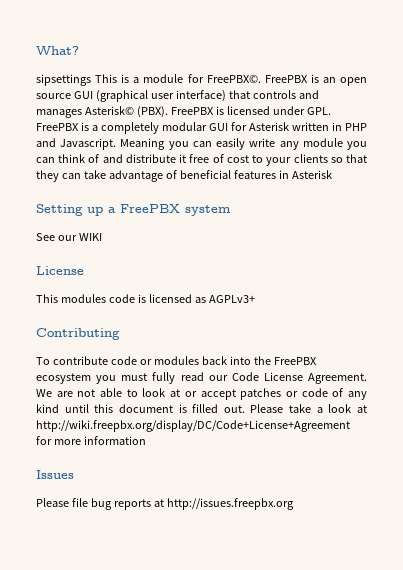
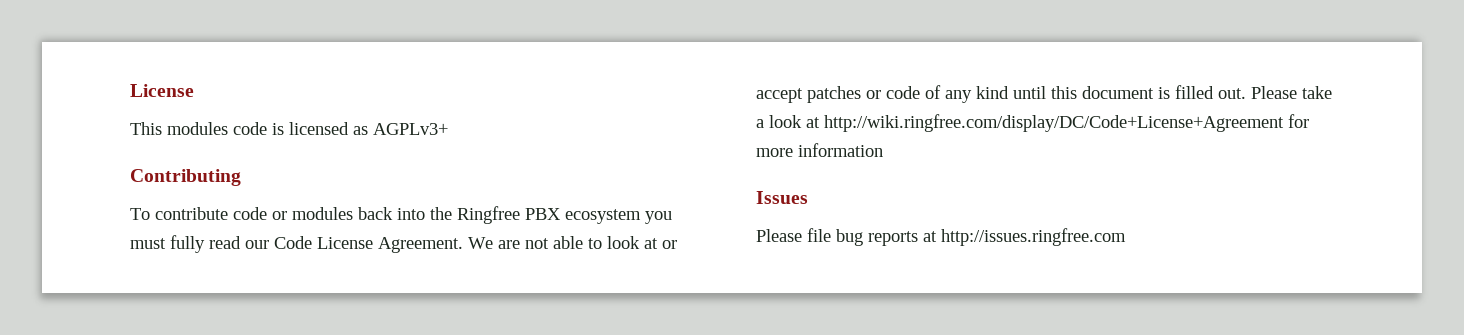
[36,46,79,55] [36,74,367,86] [36,90,319,102] [36,106,331,118] [36,122,367,134] [36,138,368,150] [36,154,367,166] [36,170,332,182] [36,204,231,216] [36,233,102,241] What? // sipsettings This is a module for FreePBX©. FreePBX is an open source GUI (graphical user interface) that controls and manages Asterisk© (PBX). FreePBX is licensed under GPL. FreePBX is a completely modular GUI for Asterisk written in PHP and Javascript. Meaning you can easily write any module you can think of and distribute it free of cost to your clients so that they can take advantage of beneficial features in Asterisk // Setting up a FreePBX system // See our WIKI // -> (130, 90) none
[273,357,317,365] FreePBX -> [457,206,561,224] Ringfree PBX
[36,420,350,432] http://wiki.freepbx.org/display/DC/Code+License+Agreement -> [824,114,1284,132] http://wiki.ringfree.com/display/DC/Code+License+Agreement
[166,498,294,510] http://issues.freepbx.org -> [941,228,1126,246] http://issues.ringfree.com

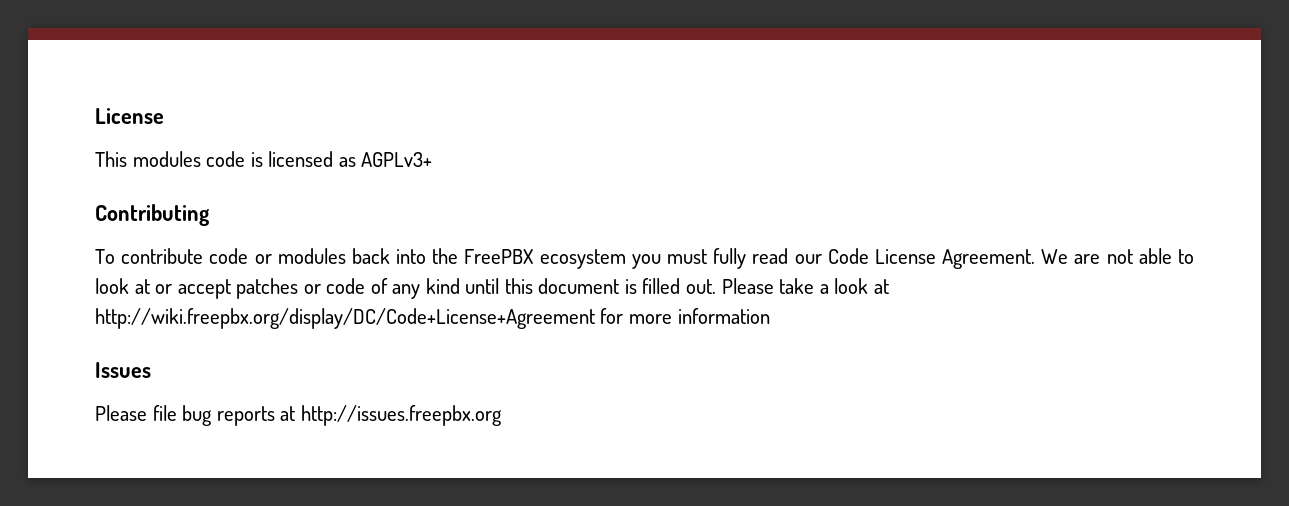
[457,206,561,224] Ringfree PBX -> [464,249,534,264] FreePBX
[824,114,1284,132] http://wiki.ringfree.com/display/DC/Code+License+Agreement -> [95,308,595,329] http://wiki.freepbx.org/display/DC/Code+License+Agreement
[941,228,1126,246] http://issues.ringfree.com -> [300,405,502,426] http://issues.freepbx.org

